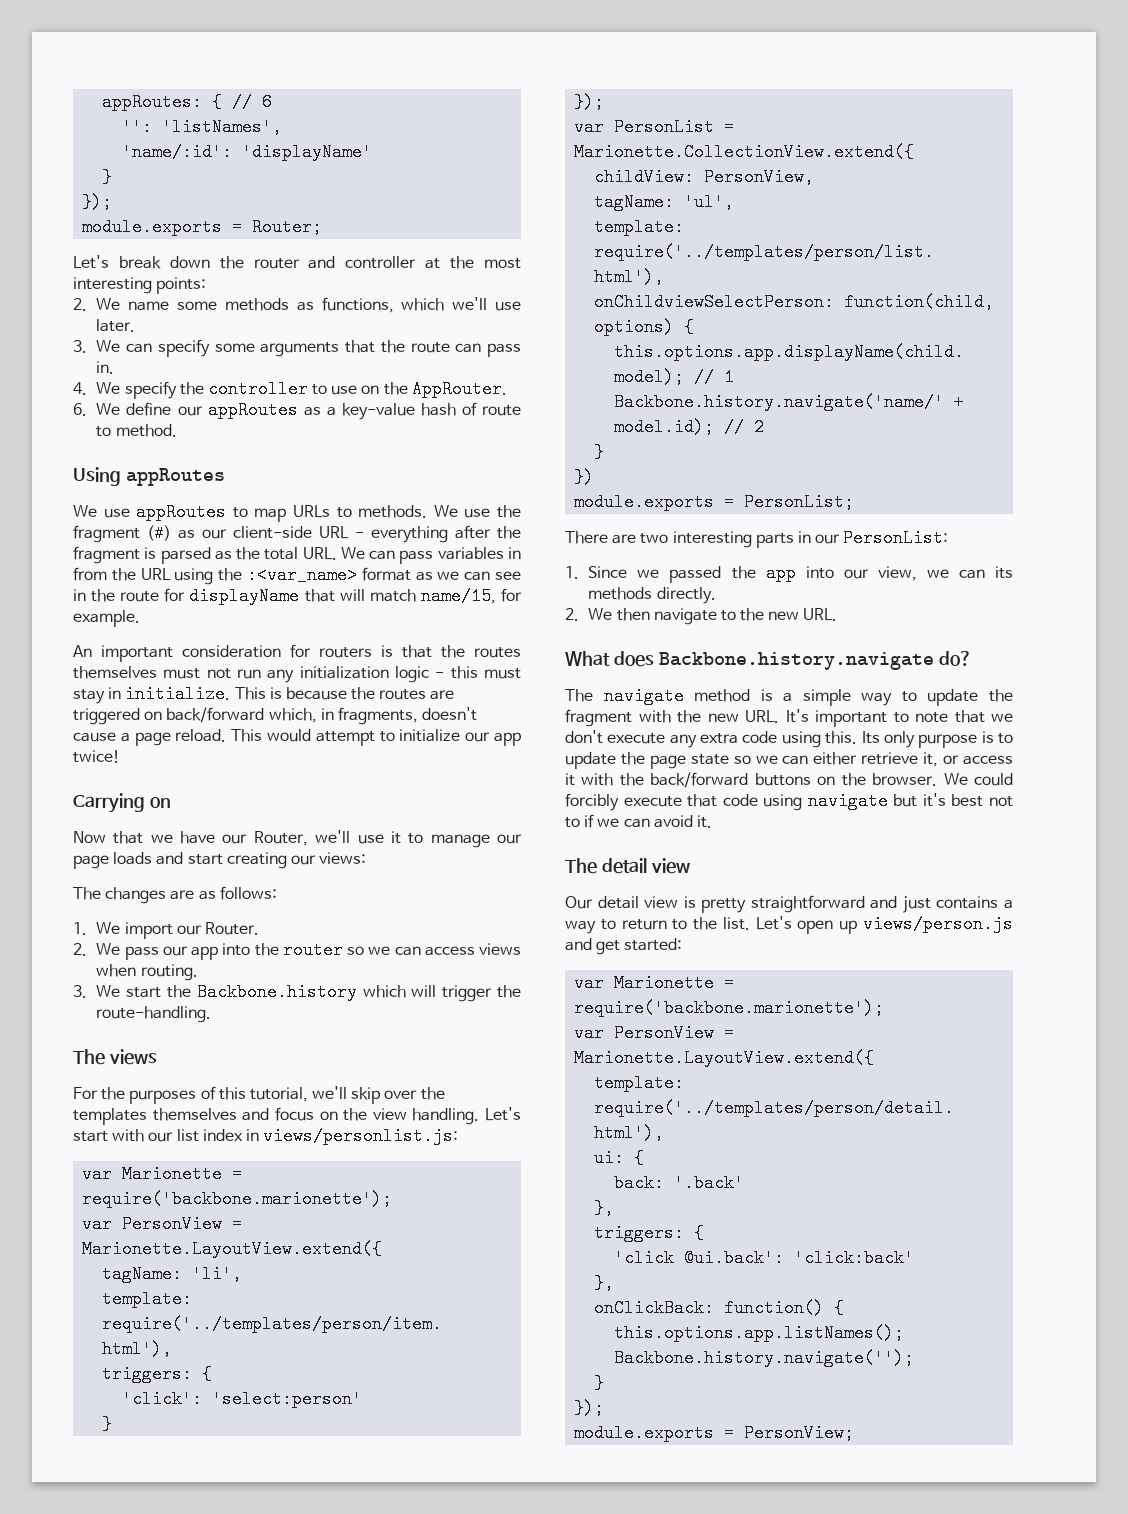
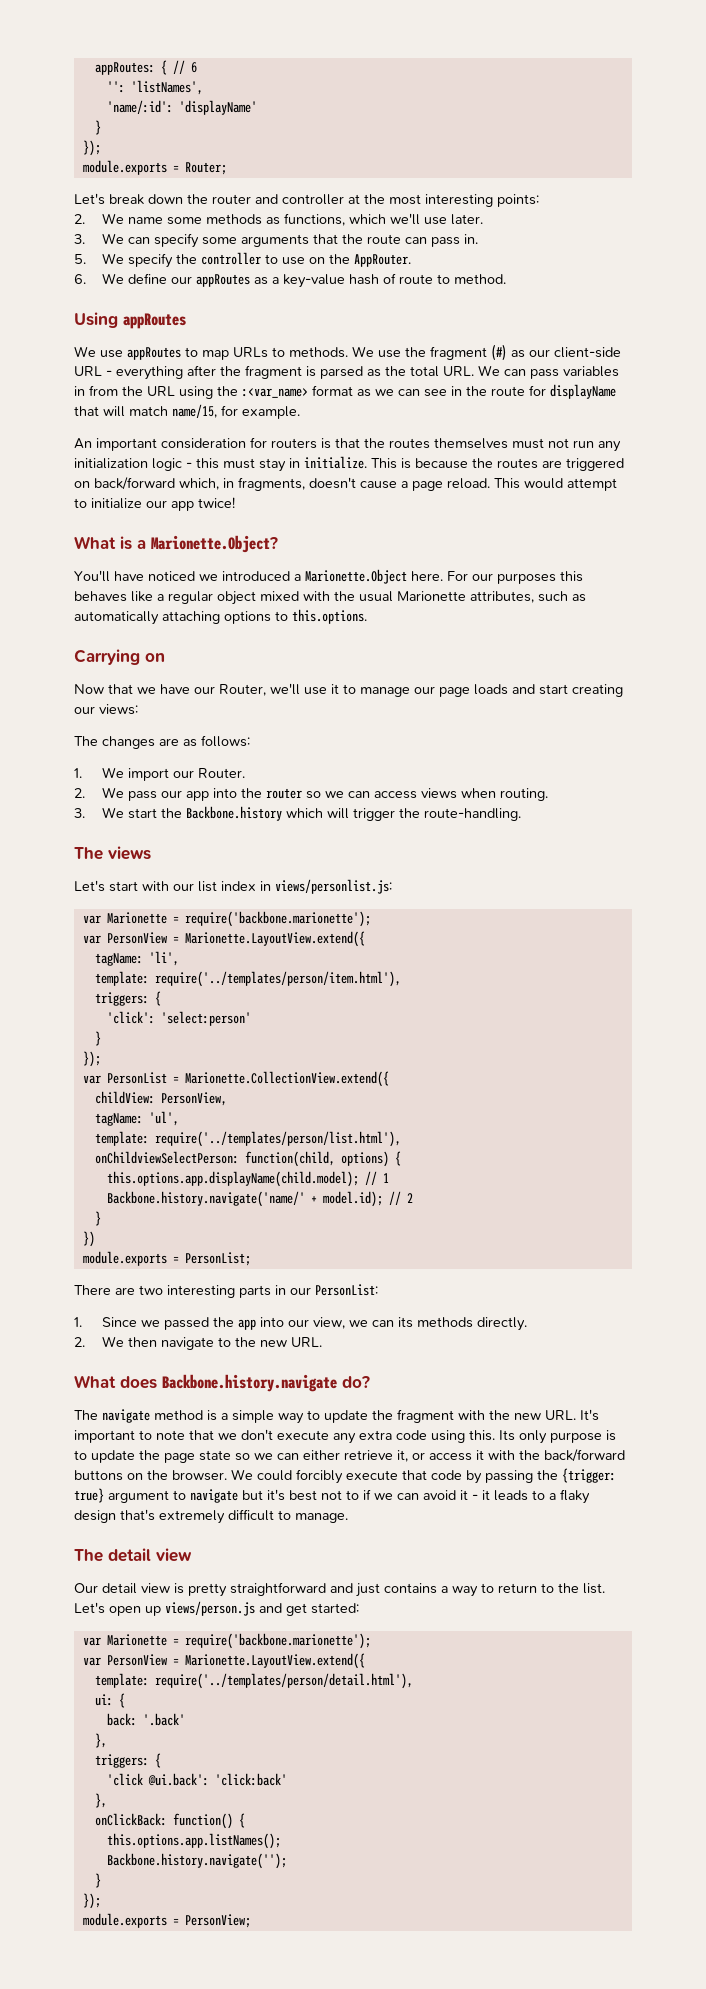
[73,382,87,395] 4. -> [74,254,86,264] 5.
(120, 756) none -> [74,535,278,553] [74,569,583,584] [74,591,586,605] [74,609,367,625] // What is a Marionette.Object? // You'll have noticed we introduced a Marionette.Object here. For our purposes this behaves like a regular object mixed with the usual Marionette attributes, such as automatically attaching options to this.options.
[73,1086,445,1104] [73,1107,480,1125] For the purposes of this tutorial, we'll skip over the templates themselves and focus on the view handling. -> (151, 853) none
[763,794,803,811] using -> [466,1468,616,1484] [74,1488,186,1503] by passing the {trigger: true} argument to
[696,815,712,828] it. -> [460,1489,590,1504] [74,1509,348,1524] it - it leads to a flaky design that's extremely difficult to manage.

